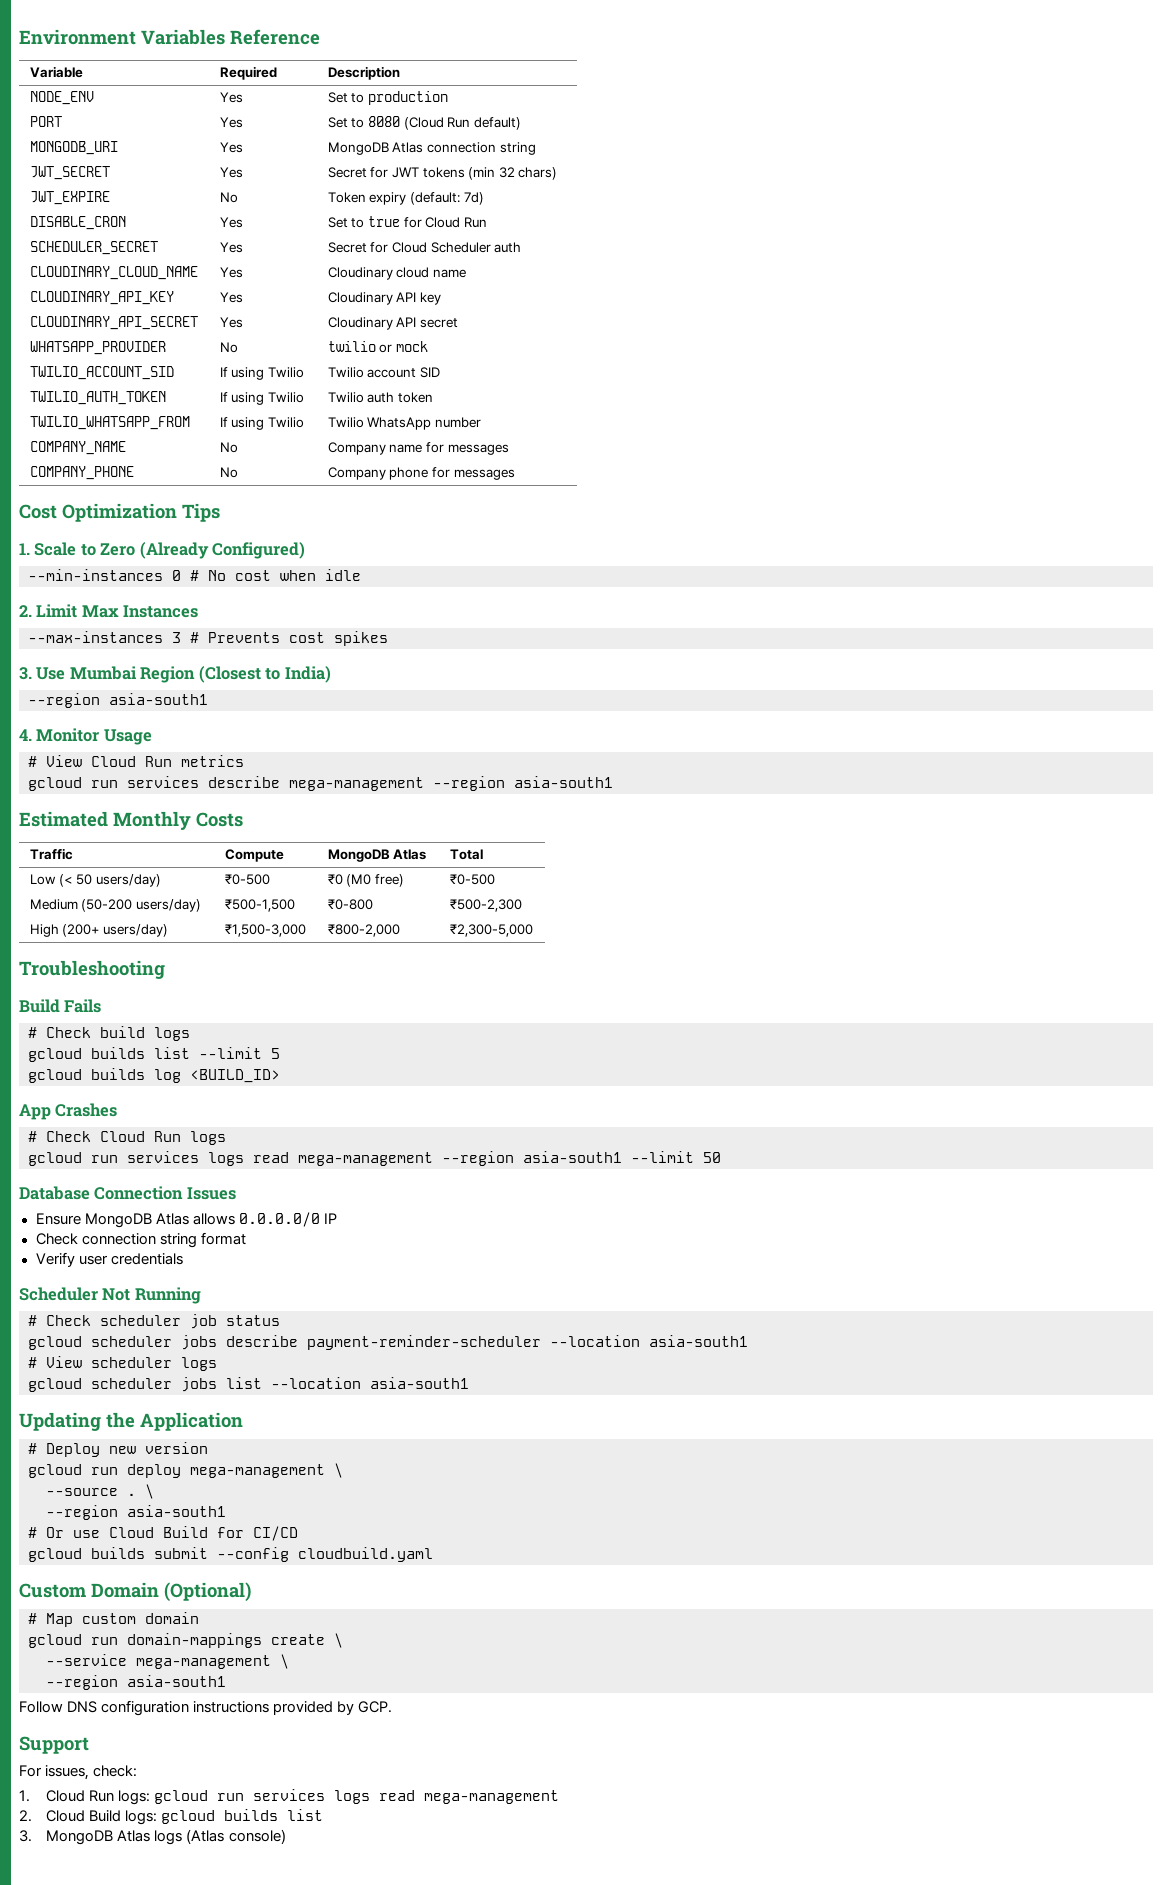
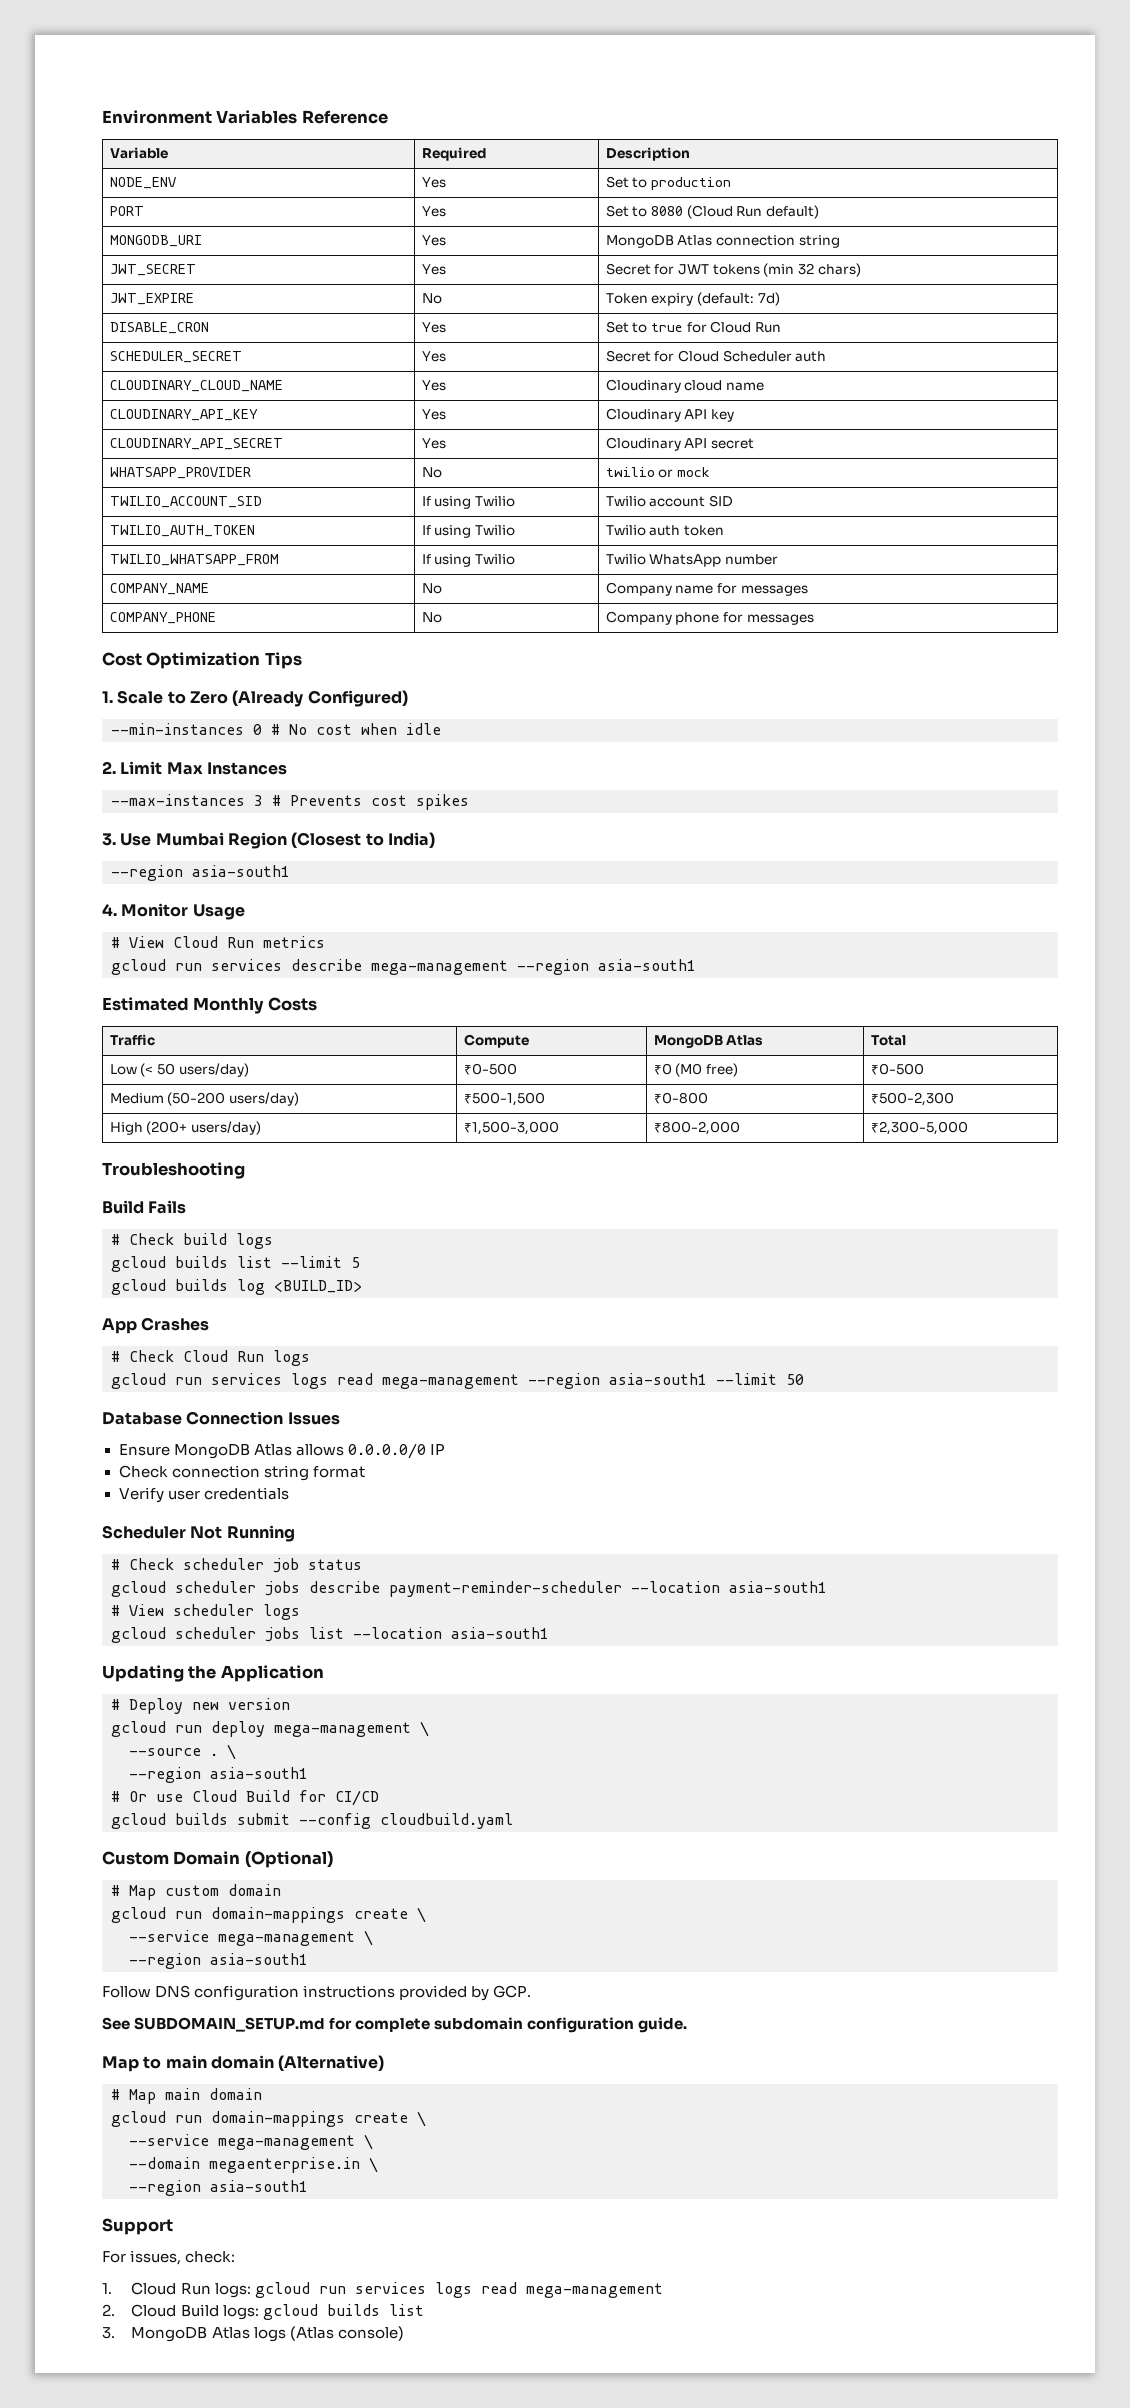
(393, 1707) none -> [102,2017,688,2033] [102,2055,385,2072] [111,2088,262,2104] [111,2111,426,2127] [129,2134,373,2150] [129,2157,378,2173] [129,2180,308,2196] // See SUBDOMAIN_SETUP.md for complete subdomain configuration guide. // Map to main domain (Alternative) // # Map main domain // gcloud run domain-mappings create \ // --service mega-management \ // --domain megaenterprise.in \ // --region asia-south1

